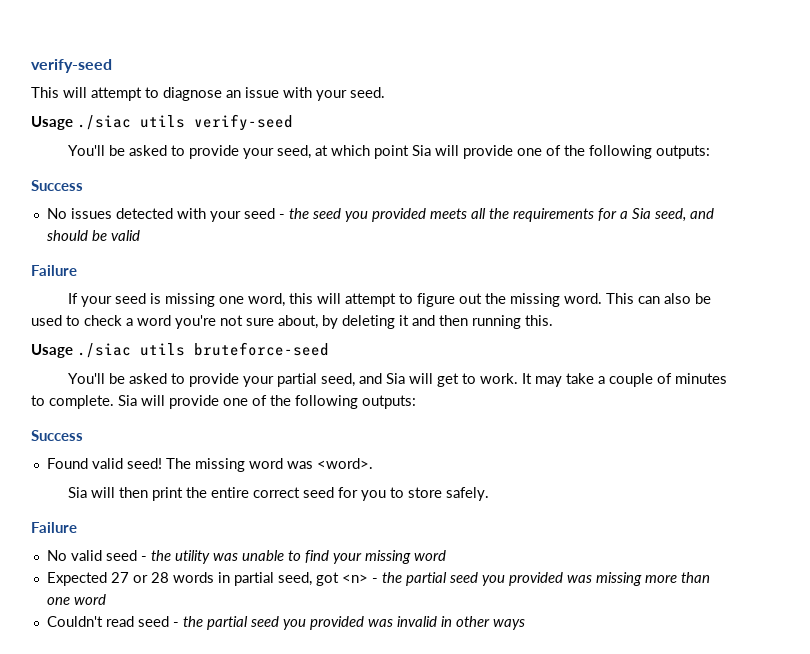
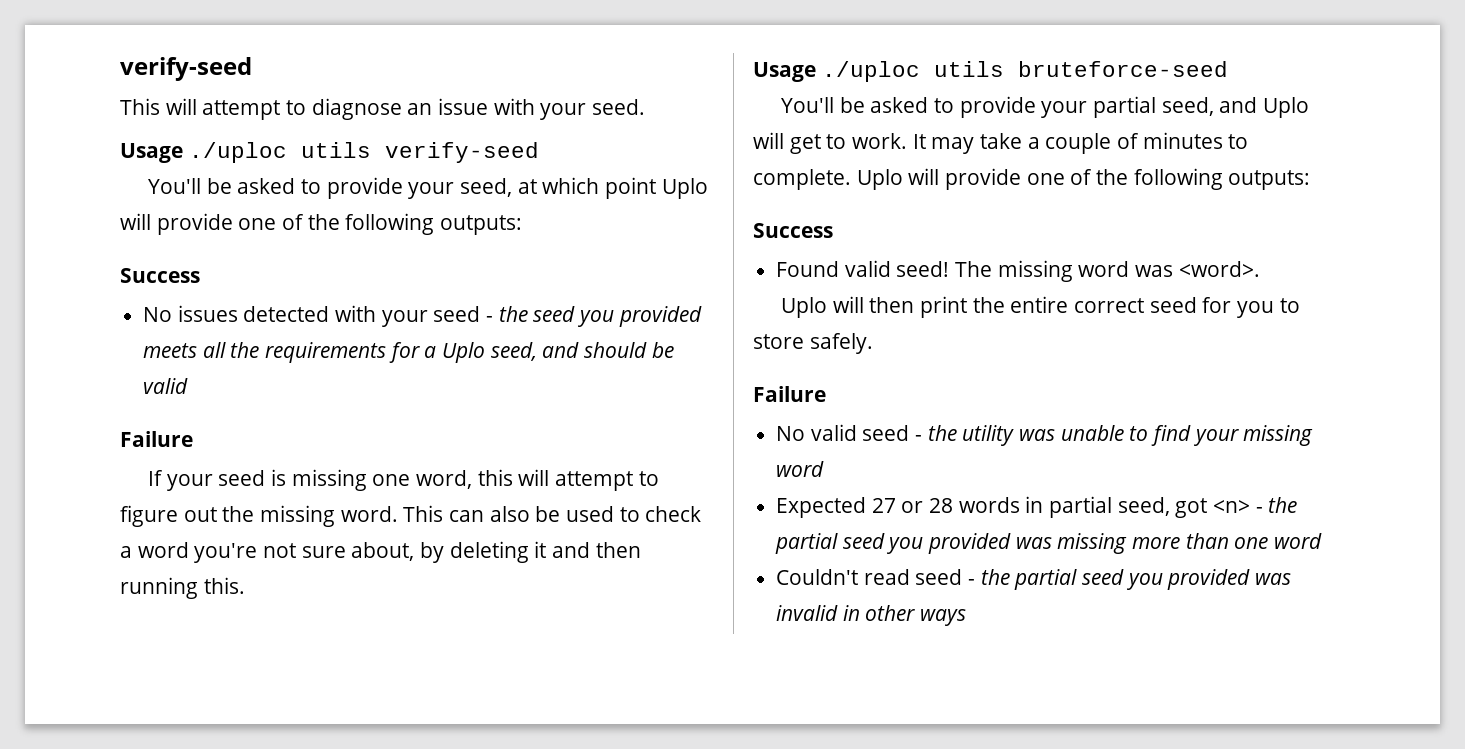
[77,115,131,130] ./siac -> [188,142,287,163] ./uploc
[412,145,432,156] Sia -> [661,178,708,199] Uplo
[631,208,651,219] Sia -> [442,342,486,363] Uplo
[77,343,131,358] ./siac -> [821,61,920,82] ./uploc
[386,373,406,384] Sia -> [1262,97,1309,118] Uplo
[118,395,137,406] Sia -> [856,169,903,190] Uplo
[68,487,88,498] Sia -> [780,297,827,318] Uplo

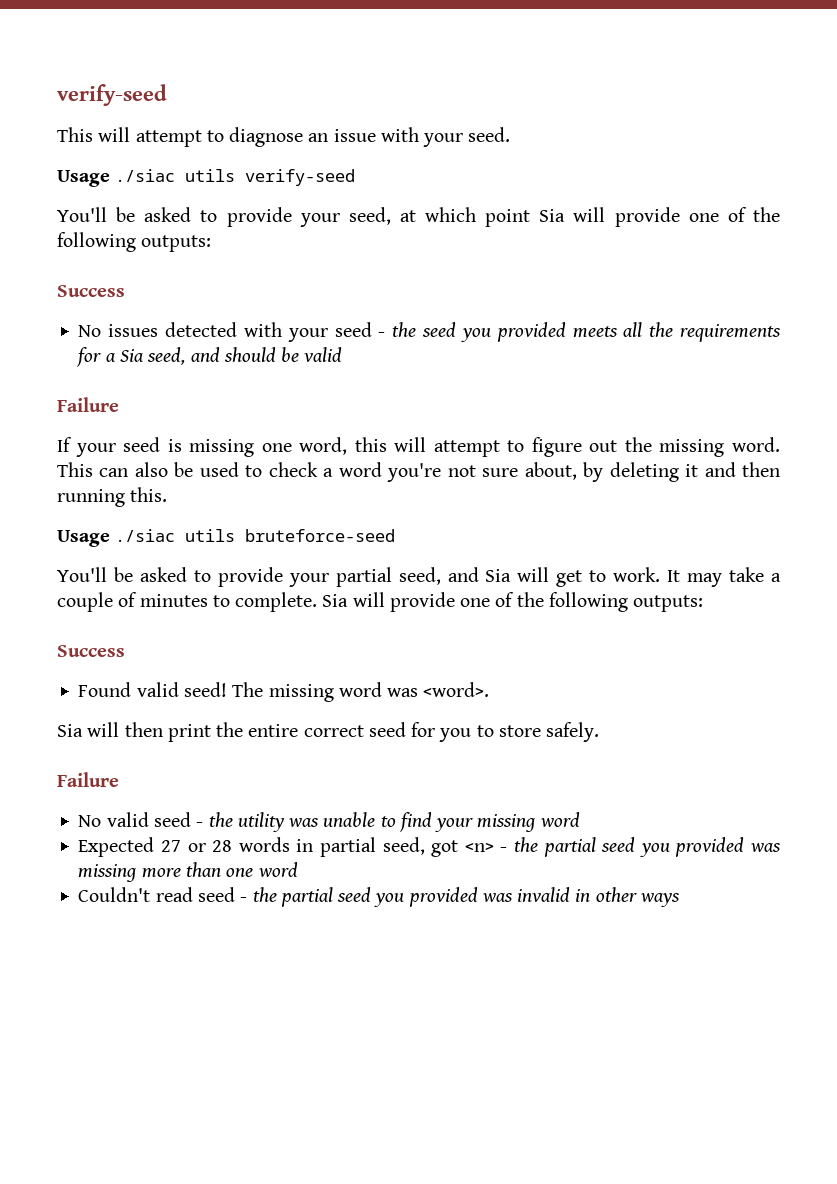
[188,142,287,163] ./uploc -> [115,169,176,182] ./siac
[661,178,708,199] Uplo -> [539,209,566,222] Sia
[442,342,486,363] Uplo -> [119,349,144,362] Sia
[821,61,920,82] ./uploc -> [115,529,176,542] ./siac
[1262,97,1309,118] Uplo -> [485,569,512,582] Sia
[856,169,903,190] Uplo -> [322,594,349,607] Sia
[780,297,827,318] Uplo -> [57,724,83,737] Sia

